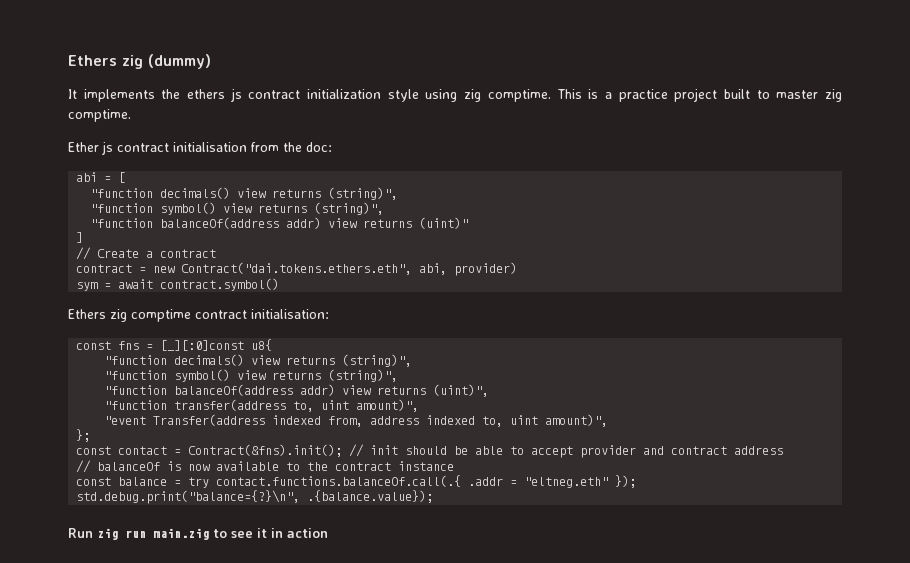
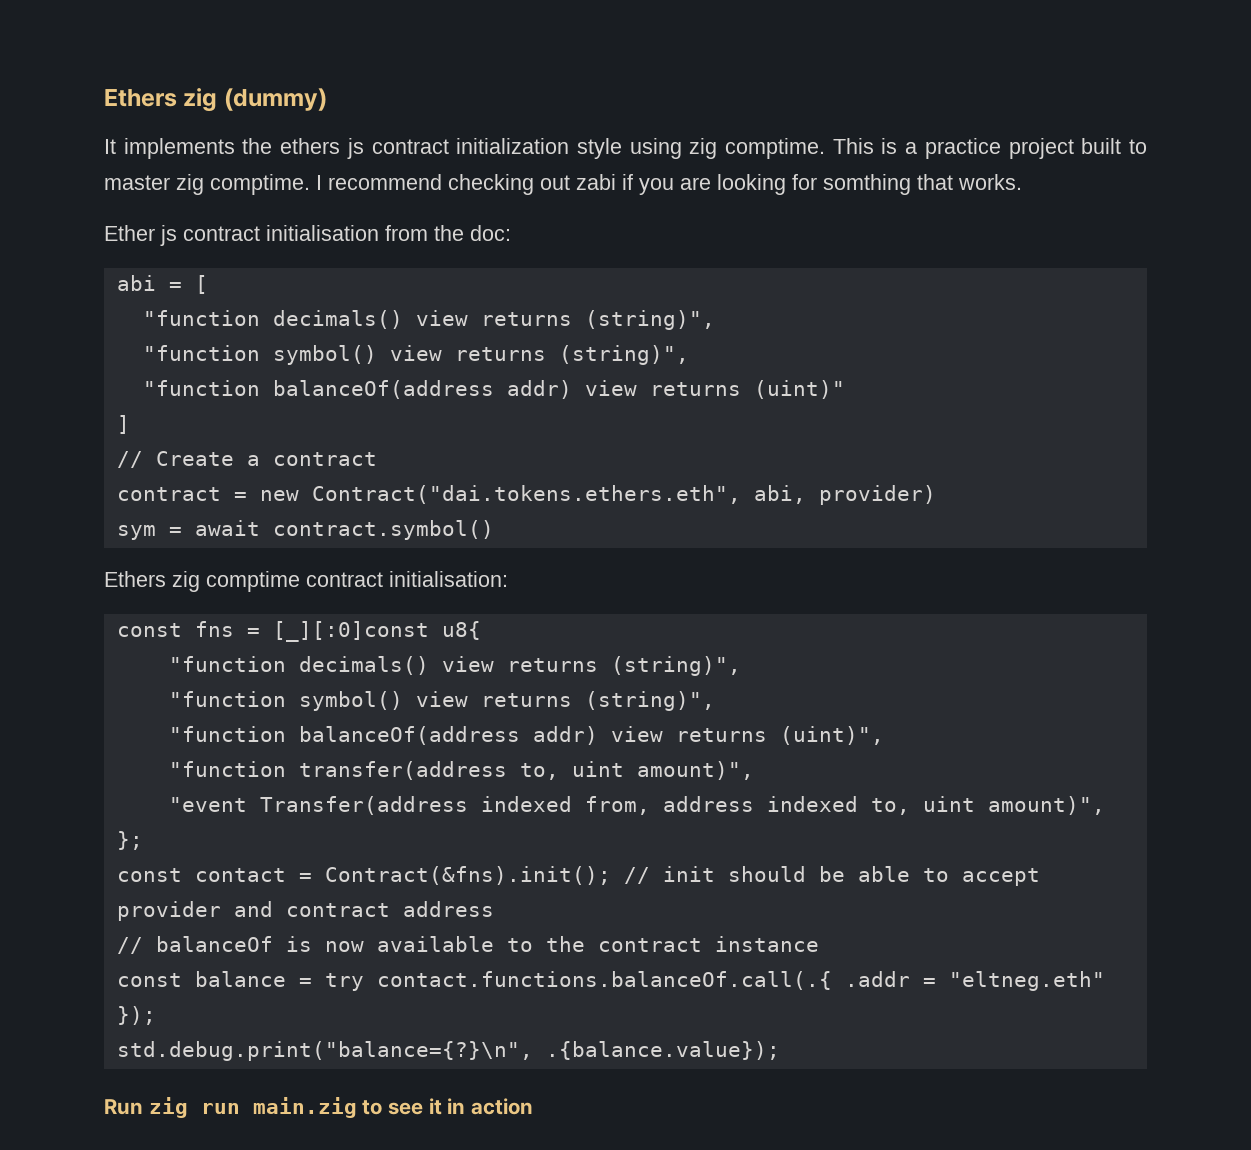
(131, 115) none -> [316,174,1022,195] I recommend checking out zabi if you are looking for somthing that works.

